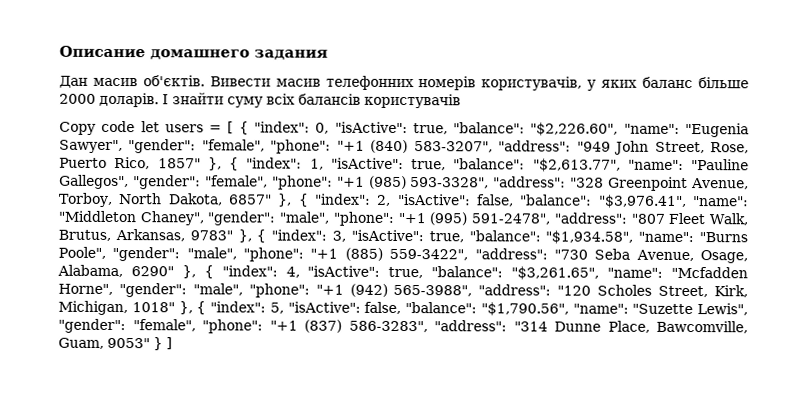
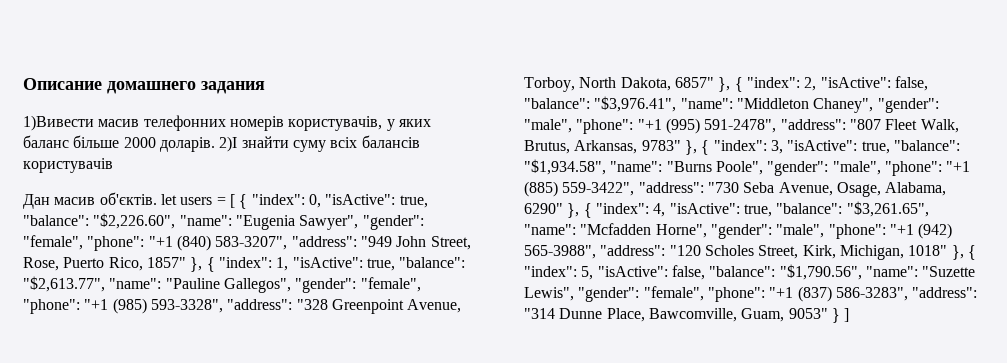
[59,75,271,88] Дан масив об'єктів. Вивести -> [23,115,94,131] 1)Вивести
[162,94,169,105] І -> [219,136,238,152] 2)І
[59,120,136,135] Copy code -> [23,192,157,209] Дан масив об'єктів.

